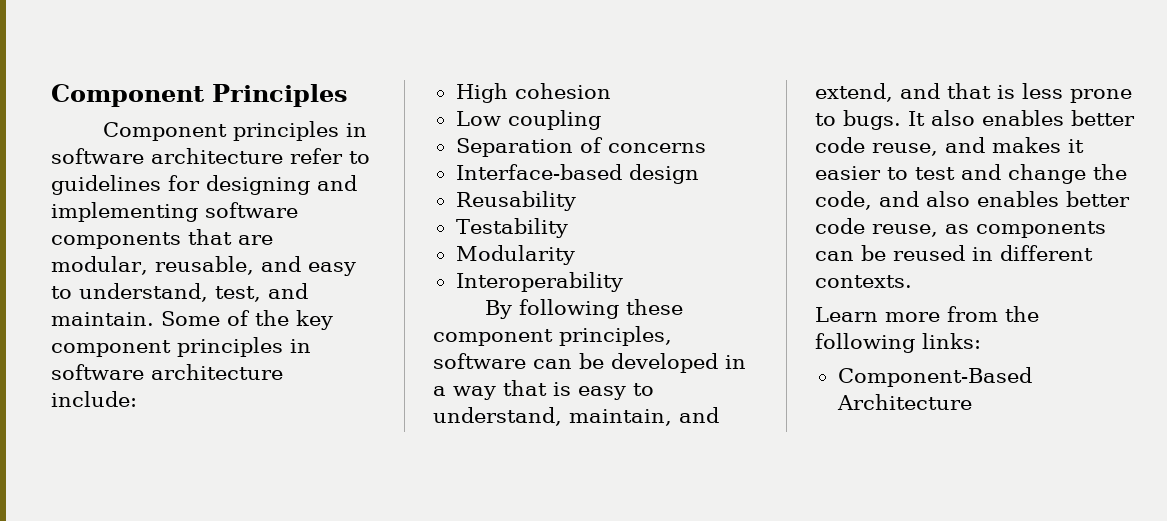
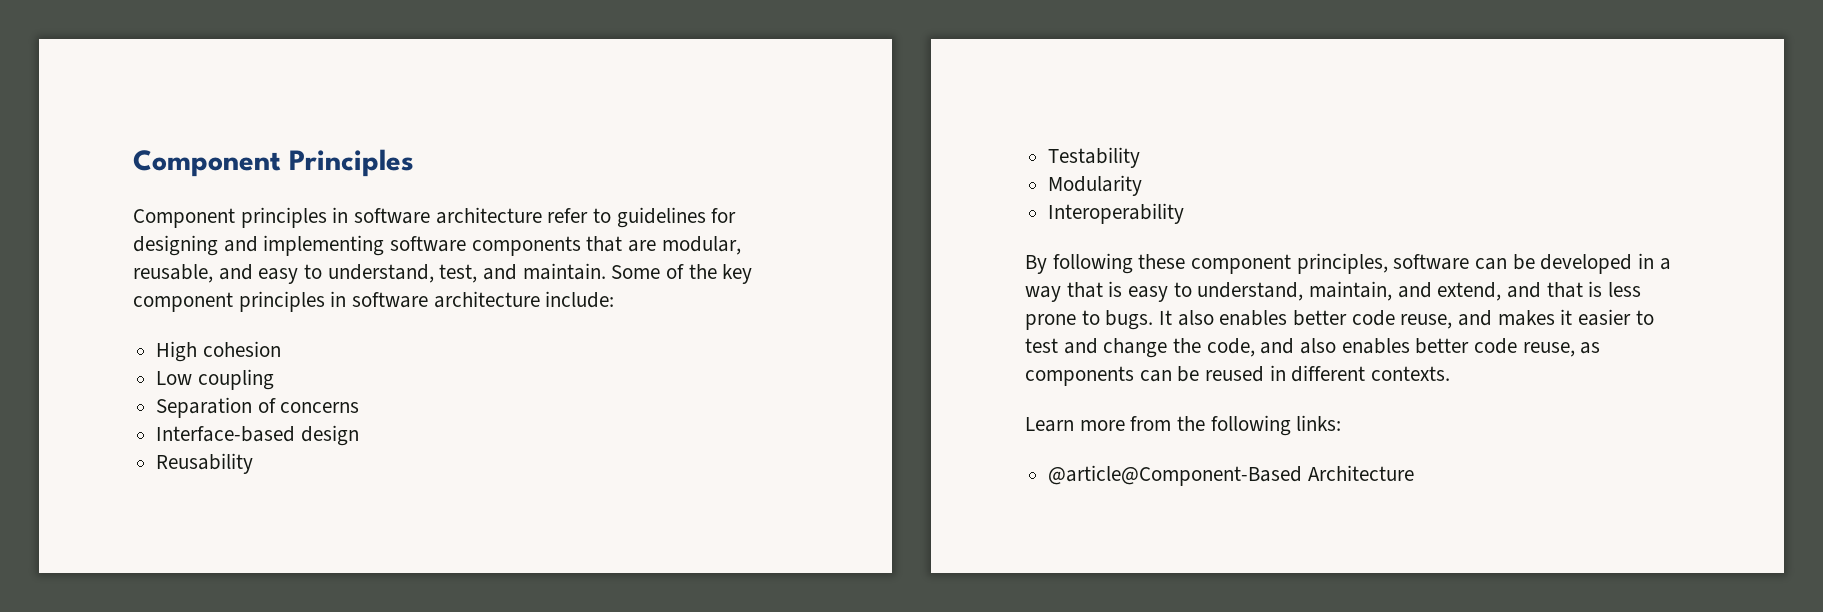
[837,367,1032,387] Component-Based -> [1048,465,1303,486] @article@Component-Based

